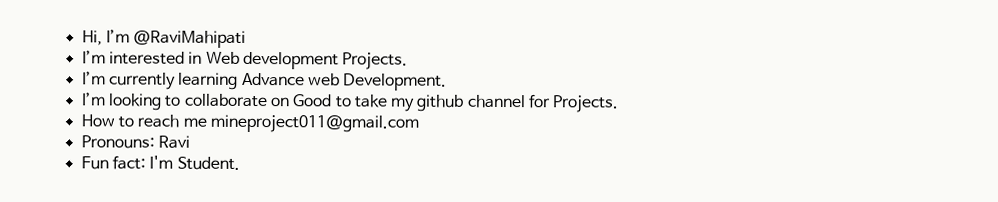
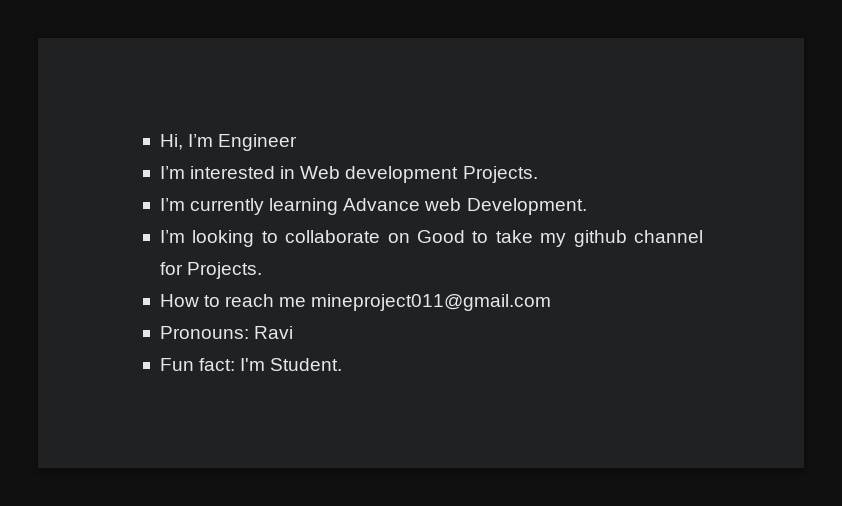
[133,30,247,48] @RaviMahipati -> [218,134,298,151] Engineer

